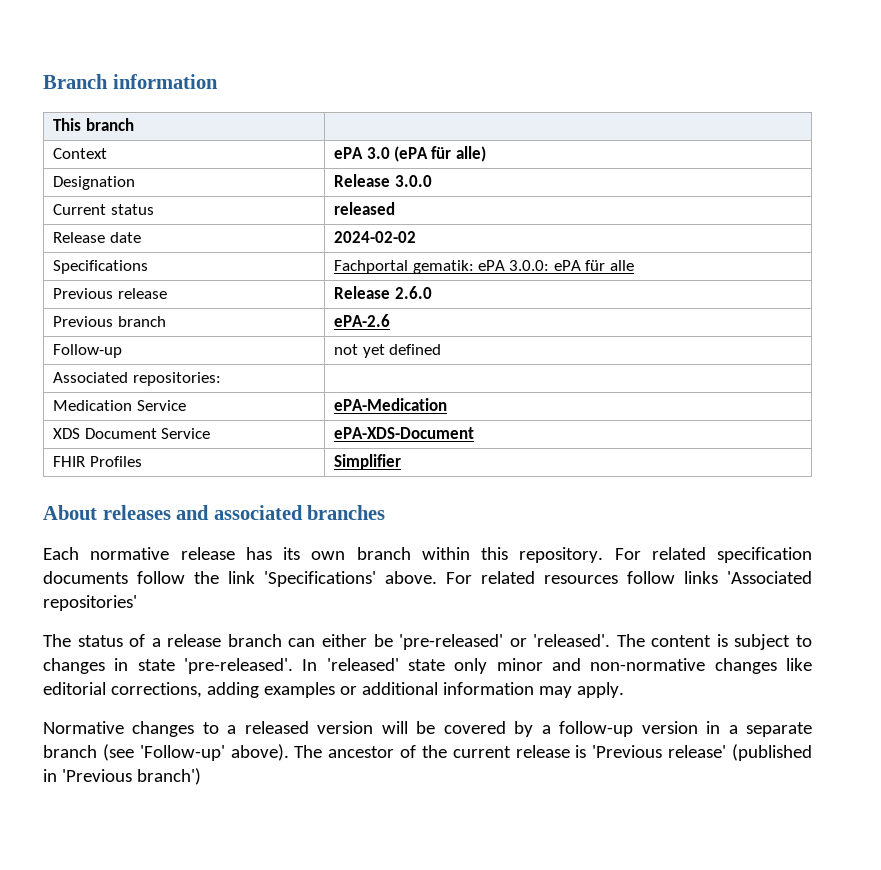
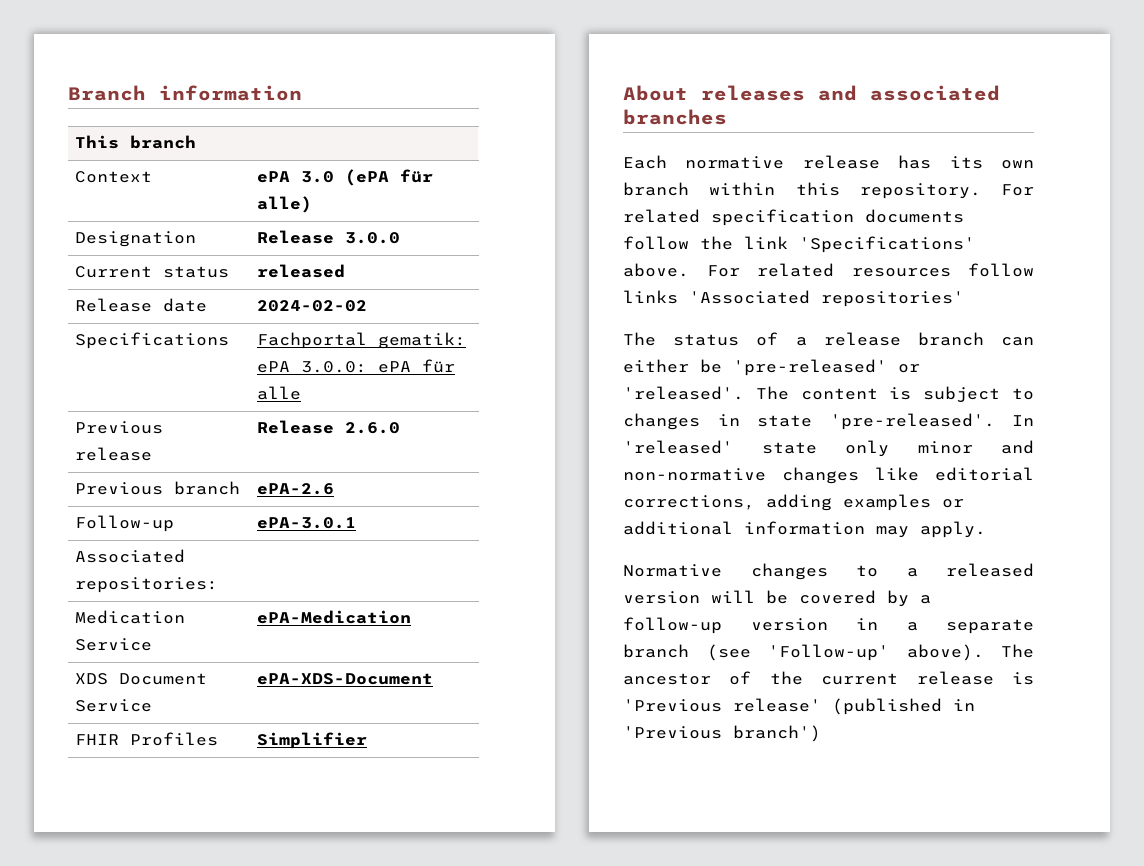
[334,344,442,358] not yet defined -> [256,517,356,529] ePA-3.0.1

